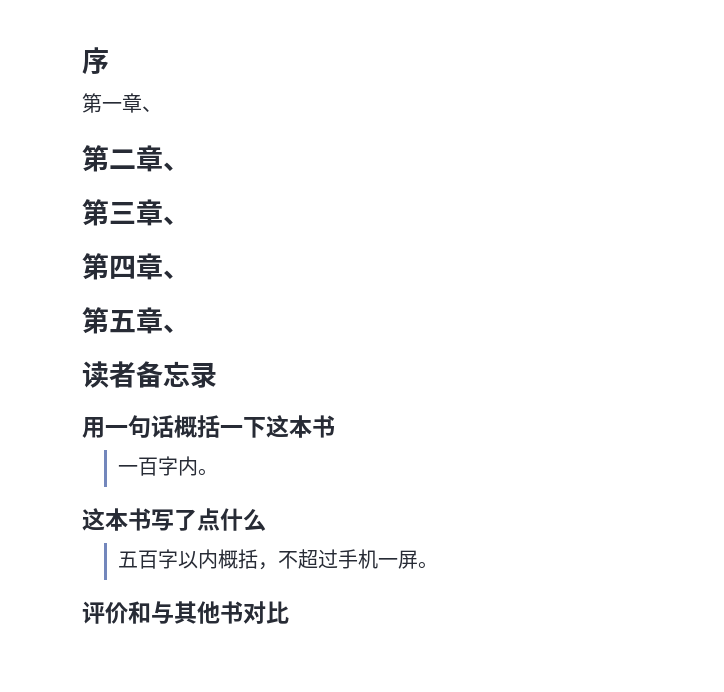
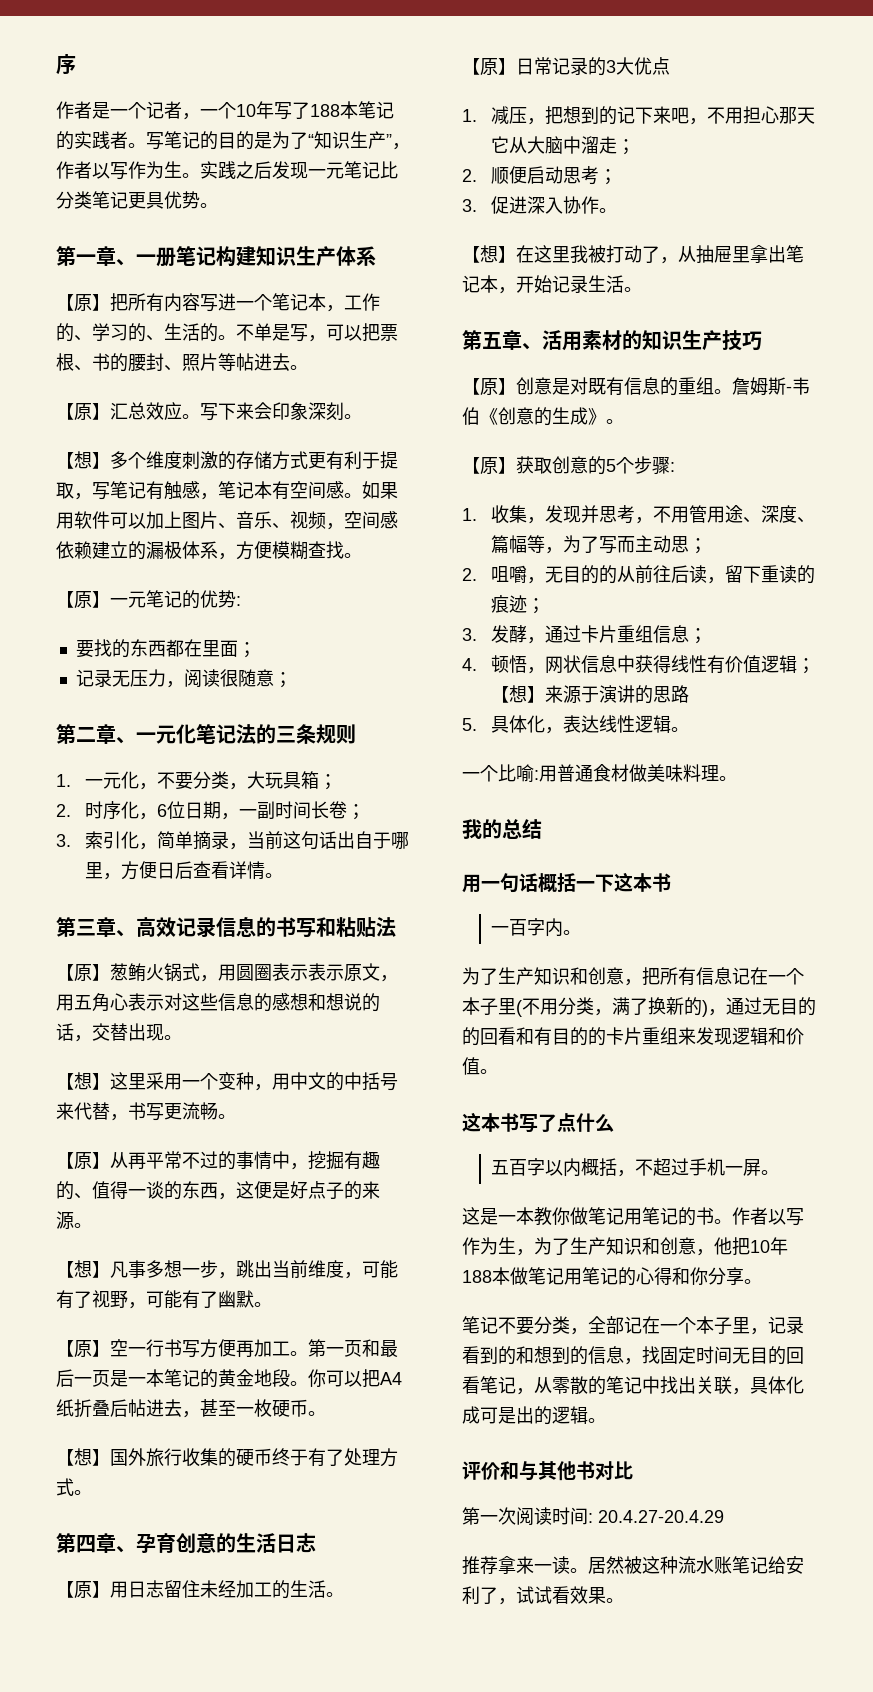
[82,93,162,113] [82,145,190,172] [82,199,190,226] [82,253,190,280] [82,307,190,334] [82,361,217,388] 第一章、 // 第二章、 // 第三章、 // 第四章、 // 第五章、 // 读者备忘录 -> [56,101,394,120] [56,131,410,150] [56,161,398,180] [56,191,218,209] [56,246,376,267] [56,293,380,312] [56,323,398,342] [56,353,308,372] [56,402,362,421] [56,451,398,470] [56,481,398,500] [56,511,398,530] [56,541,362,560] [56,590,241,609] [75,639,256,658] [75,669,292,688] [56,724,356,744] [56,771,338,790] [56,801,366,820] [56,831,410,850] [85,861,284,880] [56,916,396,938] [56,963,398,982] [56,993,380,1012] [56,1023,182,1042] [56,1072,398,1091] [56,1102,236,1121] [56,1151,380,1170] [56,1181,380,1200] [56,1211,92,1230] [56,1260,398,1279] [56,1290,272,1309] [56,1339,398,1358] [56,1369,402,1388] [56,1399,326,1418] [56,1448,398,1467] [56,1478,92,1496] [56,1533,316,1553] [56,1580,344,1599] [462,57,670,76] [462,106,816,125] [491,136,636,155] [462,166,618,185] [462,196,618,214] [462,245,804,264] [462,275,642,294] [462,330,762,351] [462,377,810,396] [462,407,624,426] [462,456,675,475] [462,505,816,524] [491,535,708,554] [462,565,816,584] [491,595,546,614] [462,625,708,644] [462,655,816,674] [491,685,690,704] [462,715,690,734] [462,764,737,782] [462,819,542,839] 作者是一个记者，一个10年写了188本笔记的实践者。写笔记的目的是为了“知识生产”，作者以写作为生。实践之后发现一元笔记比分类笔记更具优势。 // 第一章、一册笔记构建知识生产体系 // 【原】把所有内容写进一个笔记本，工作的、学习的、生活的。不单是写，可以把票根、书的腰封、照片等帖进去。 // 【原】汇总效应。写下来会印象深刻。 // 【想】多个维度刺激的存储方式更有利于提取，写笔记有触感，笔记本有空间感。如果用软件可以加上图片、音乐、视频，空间感依赖建立的漏极体系，方便模糊查找。 // 【原】一元笔记的优势: // 要找的东西都在里面； // 记录无压力，阅读很随意； // 第二章、一元化笔记法的三条规则 // 1.一元化，不要分类，大玩具箱； // 2.时序化，6位日期，一副时间长卷； // 3.索引化，简单摘录，当前这句话出自于哪里，方便日后查看详情。 // 第三章、高效记录信息的书写和粘贴法 // 【原】葱鲔火锅式，用圆圈表示表示原文，用五角心表示对这些信息的感想和想说的话，交替出现。 // 【想】这里采用一个变种，用中文的中括号来代替，书写更流畅。 // 【原】从再平常不过的事情中，挖掘有趣的、值得一谈的东西，这便是好点子的来源。 // 【想】凡事多想一步，跳出当前维度，可能有了视野，可能有了幽默。 // 【原】空一行书写方便再加工。第一页和最后一页是一本笔记的黄金地段。你可以把A4纸折叠后帖进去，甚至一枚硬币。 // 【想】国外旅行收集的硬币终于有了处理方式。 // 第四章、孕育创意的生活日志 // 【原】用日志留住未经加工的生活。 // 【原】日常记录的3大优点 // 1.减压，把想到的记下来吧，不用担心那天它从大脑中溜走； // 2.顺便启动思考； // 3.促进深入协作。 // 【想】在这里我被打动了，从抽屉里拿出笔记本，开始记录生活。 // 第五章、活用素材的知识生产技巧 // 【原】创意是对既有信息的重组。詹姆斯-韦伯《创意的生成》。 // 【原】获取创意的5个步骤: // 1.收集，发现并思考，不用管用途、深度、篇幅等，为了写而主动思； // 2.咀嚼，无目的的从前往后读，留下重读的痕迹； // 3.发酵，通过卡片重组信息； // 4.顿悟，网状信息中获得线性有价值逻辑；【想】来源于演讲的思路 // 5.具体化，表达线性逻辑。 // 一个比喻:用普通食材做美味料理。 // 我的总结
(218, 472) none -> [462,967,804,986] [462,997,816,1017] [462,1027,804,1046] [462,1057,498,1075] // 为了生产知识和创意，把所有信息记在一个本子里(不用分类，满了换新的)，通过无目的的回看和有目的的卡片重组来发现逻辑和价值。
(438, 565) none -> [462,1207,804,1226] [462,1237,788,1256] [462,1267,762,1286] [462,1316,804,1335] [462,1346,804,1365] [462,1376,804,1395] [462,1406,606,1425] // 这是一本教你做笔记用笔记的书。作者以写作为生，为了生产知识和创意，他把10年188本做笔记用笔记的心得和你分享。 // 笔记不要分类，全部记在一个本子里，记录看到的和想到的信息，找固定时间无目的回看笔记，从零散的笔记中找出关联，具体化成可是出的逻辑。
(289, 612) none -> [462,1507,724,1525] [462,1556,804,1575] [462,1586,624,1605] // 第一次阅读时间: 20.4.27-20.4.29 // 推荐拿来一读。居然被这种流水账笔记给安利了，试试看效果。

